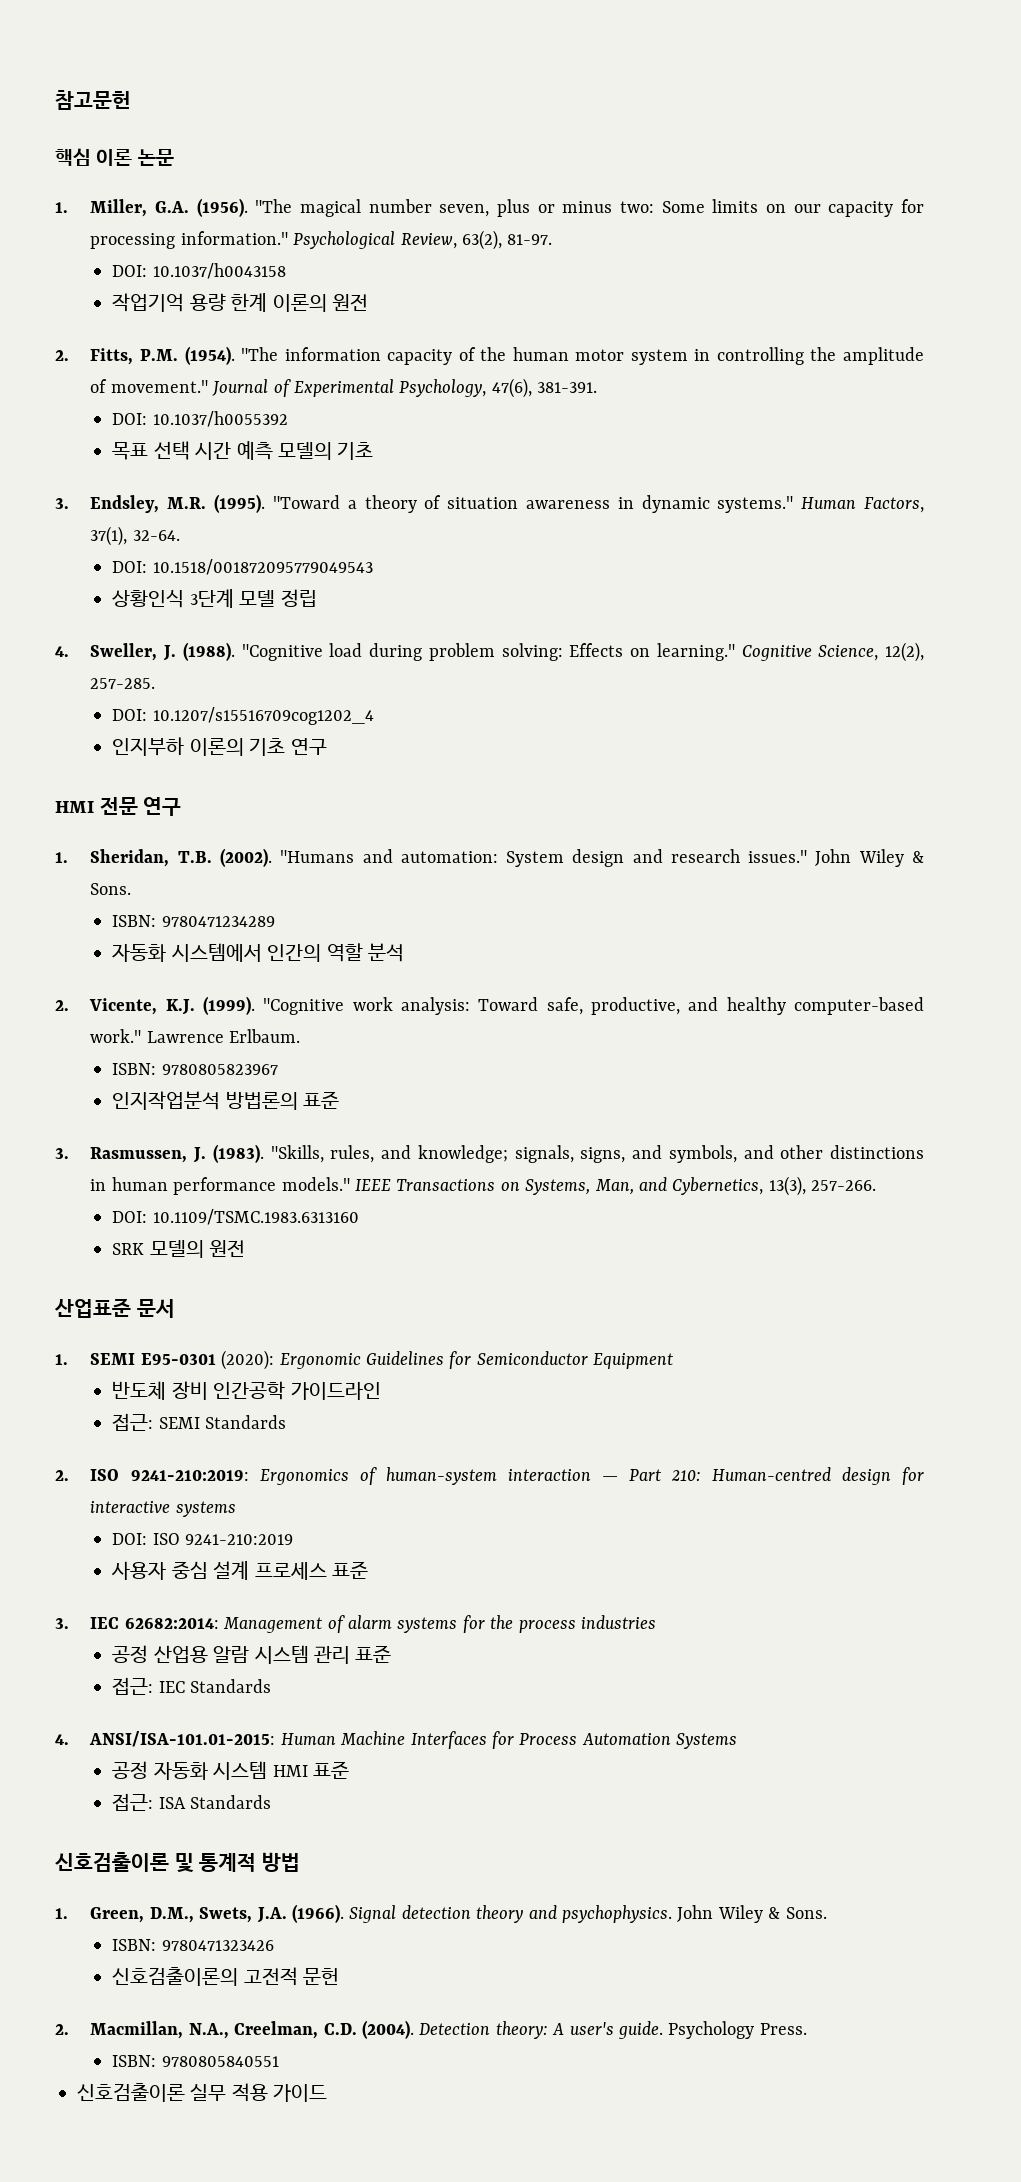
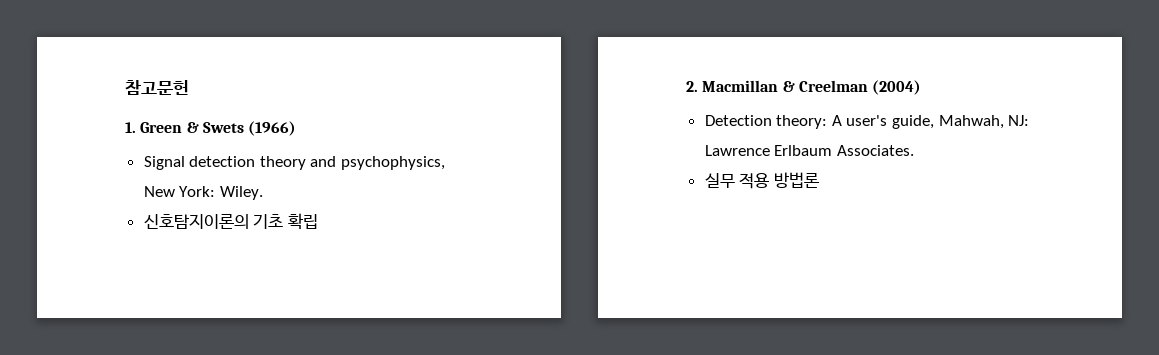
[55,148,174,166] [55,198,925,217] [90,230,553,250] [112,263,286,279] [112,293,369,312] [55,346,924,365] [90,378,598,398] [112,411,288,427] [112,441,374,460] [55,494,924,513] [90,526,180,546] [112,559,373,575] [112,589,317,608] [55,642,925,662] [90,678,156,689] [112,707,374,725] [112,737,327,756] [55,797,182,816] [55,848,924,867] [90,883,132,895] [112,915,275,927] [112,943,405,962] [55,996,925,1015] [90,1029,301,1043] [112,1063,278,1075] [112,1091,340,1110] [55,1144,925,1163] [90,1176,877,1196] [112,1209,359,1225] [112,1240,246,1258] [54,1298,175,1318] [55,1350,674,1370] [112,1381,381,1400] [112,1413,287,1431] [55,1467,924,1485] [90,1501,236,1517] [112,1533,294,1545] [111,1561,369,1580] [55,1615,657,1633] [112,1645,392,1664] [112,1677,272,1695] [55,1731,738,1749] [112,1761,350,1780] [112,1793,272,1811] [55,1852,301,1873] [55,1904,827,1923] [112,1939,274,1951] [112,1967,340,1986] [55,2020,807,2039] [112,2055,279,2067] [77,2083,185,2102] 핵심 이론 논문 // 1. Miller, G.A. (1956). "The magical number seven, plus or minus two: Some limits on our capacity for processing information." Psychological Review, 63(2), 81-97. // DOI: 10.1037/h0043158 // 작업기억 용량 한계 이론의 원전 // 2. Fitts, P.M. (1954). "The information capacity of the human motor system in controlling the amplitude of movement." Journal of Experimental Psychology, 47(6), 381-391. // DOI: 10.1037/h0055392 // 목표 선택 시간 예측 모델의 기초 // 3. Endsley, M.R. (1995). "Toward a theory of situation awareness in dynamic systems." Human Factors, 37(1), 32-64. // DOI: 10.1518/001872095779049543 // 상황인식 3단계 모델 정립 // 4. Sweller, J. (1988). "Cognitive load during problem solving: Effects on learning." Cognitive Science, 12(2), 257-285. // DOI: 10.1207/s15516709cog1202_4 // 인지부하 이론의 기초 연구 // HMI 전문 연구 // 1. Sheridan, T.B. (2002). "Humans and automation: System design and research issues." John Wiley & Sons. // ISBN: 9780471234289 // 자동화 시스템에서 인간의 역할 분석 // 2. Vicente, K.J. (1999). "Cognitive work analysis: Toward safe, productive, and healthy computer-based work." Lawrence Erlbaum. // ISBN: 9780805823967 // 인지작업분석 방법론의 표준 // 3. Rasmussen, J. (1983). "Skills, rules, and knowledge; signals, signs, and symbols, and other distinctions in human performance models." IEEE Transactions on Systems, Man, and Cybernetics, 13(3), 257-266. // DOI: 10.1109/TSMC.1983.6313160 // SRK 모델의 원전 // 산업표준 문서 // 1. SEMI E95-0301 (2020): Ergonomic Guidelines for Semiconductor Equipment // 반도체 장비 인간공학 가이드라인 // 접근: SEMI Standards // 2. ISO 9241-210:2019: Ergonomics of human-system interaction — Part 210: Human-centred design for interactive systems // DOI: ISO 9241-210:2019 // 사용자 중심 설계 프로세스 표준 // 3. IEC 62682:2014: Management of alarm systems for the process industries // 공정 산업용 알람 시스템 관리 표준 // 접근: IEC Standards // 4. ANSI/ISA-101.01-2015: Human Machine Interfaces for Process Automation Systems // 공정 자동화 시스템 HMI 표준 // 접근: ISA Standards // 신호검출이론 및 통계적 방법 // 1. Green, D.M., Swets, J.A. (1966). Signal detection theory and psychophysics. John Wiley & Sons. // ISBN: 9780471323426 // 신호검출이론의 고전적 문헌 // 2. Macmillan, N.A., Creelman, C.D. (2004). Detection theory: A user's guide. Psychology Press. // ISBN: 9780805840551 // 신호검출이론 -> [125,121,297,136] [143,156,446,170] [143,186,263,200] [143,213,318,230] [686,80,922,95] [704,115,1030,129] [704,145,914,156] 1. Green & Swets (1966) // Signal detection theory and psychophysics, New York: Wiley. // 신호탐지이론의 기초 확립 // 2. Macmillan & Creelman (2004) // Detection theory: A user's guide, Mahwah, NJ: Lawrence Erlbaum Associates. //
[273,2084,328,2102] 가이드 -> [773,172,819,188] 방법론

